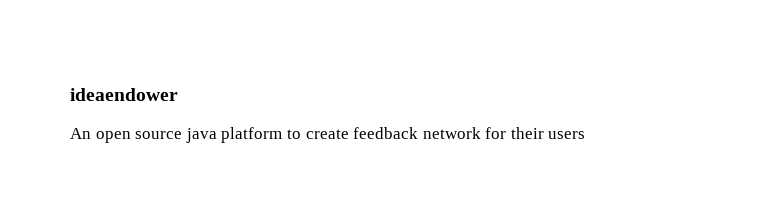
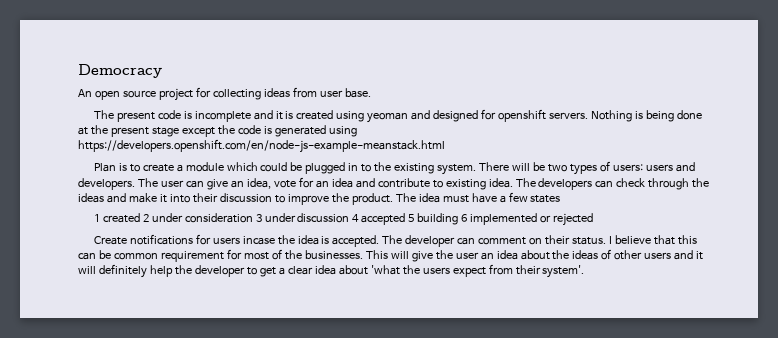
[70,88,178,101] ideaendower -> [78,64,162,78] Democracy
[185,127,586,143] java platform to create feedback network for their users -> [158,87,371,101] [93,109,703,123] [78,125,357,137] [78,139,445,153] [93,161,695,175] [78,177,710,190] [78,192,561,205] [93,213,594,226] [93,234,698,247] [78,249,704,262] [78,264,585,278] project for collecting ideas from user base. // The present code is incomplete and it is created using yeoman and designed for openshift servers. Nothing is being done at the present stage except the code is generated using https://developers.openshift.com/en/node-js-example-meanstack.html // Plan is to create a module which could be plugged in to the existing system. There will be two types of users: users and developers. The user can give an idea, vote for an idea and contribute to existing idea. The developers can check through the ideas and make it into their discussion to improve the product. The idea must have a few states // 1 created 2 under consideration 3 under discussion 4 accepted 5 building 6 implemented or rejected // Create notifications for users incase the idea is accepted. The developer can comment on their status. I believe that this can be common requirement for most of the businesses. This will give the user an idea about the ideas of other users and it will definitely help the developer to get a clear idea about 'what the users expect from their system'.

